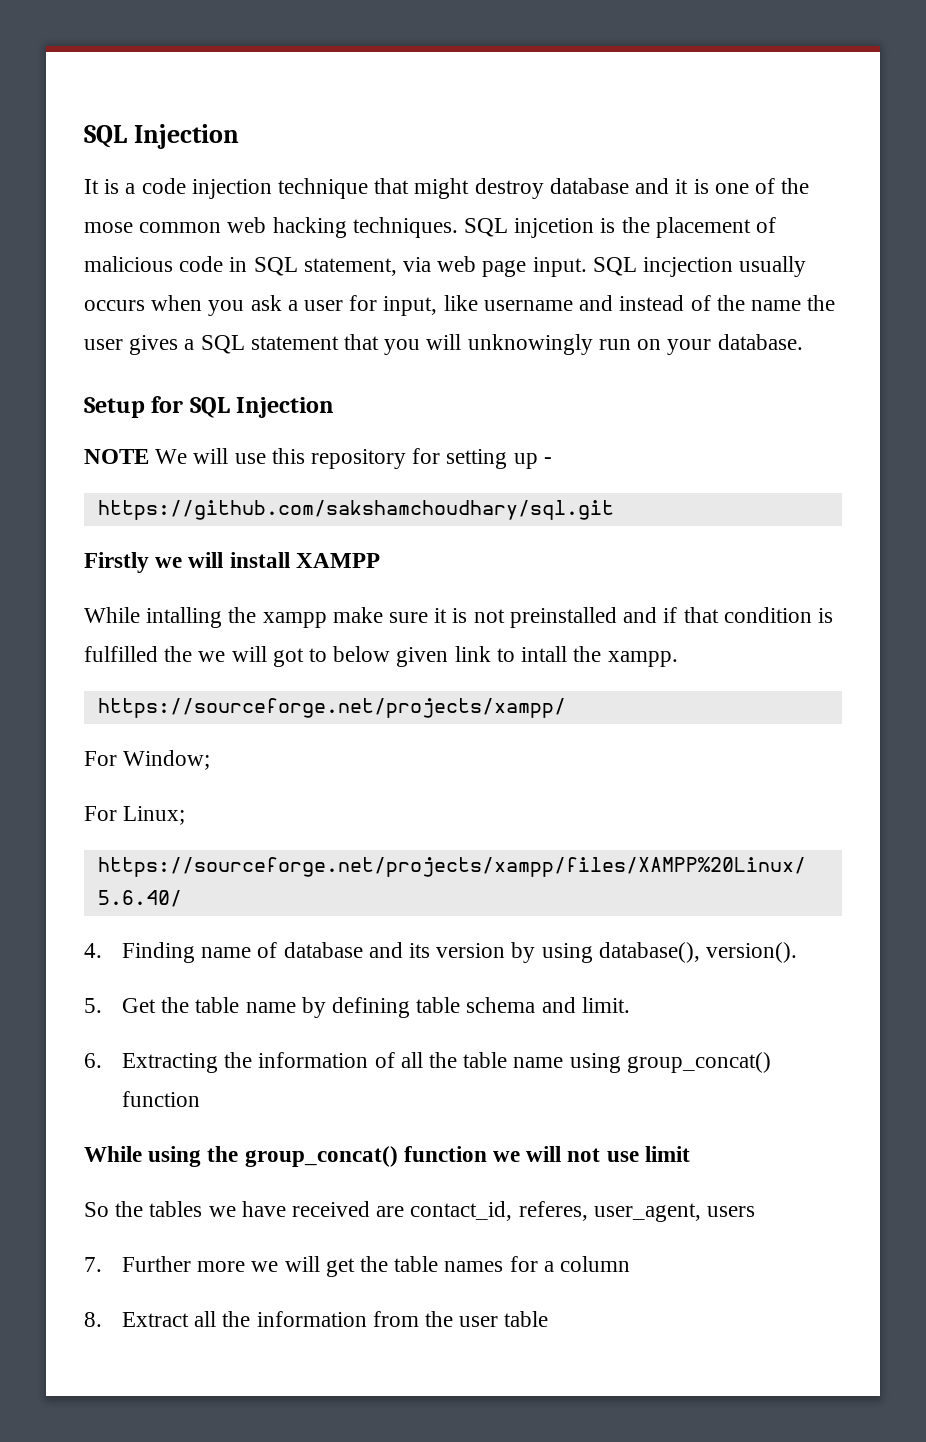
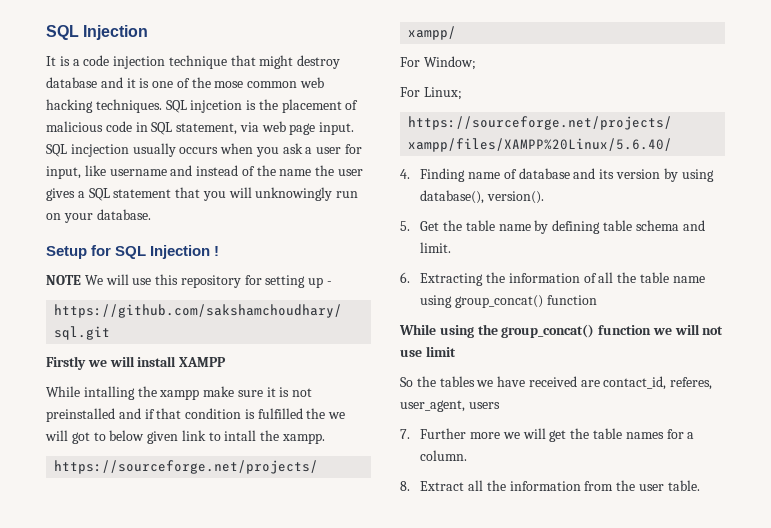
(335, 407) none -> [214,246,220,256] !
[560,1256,631,1272] column -> [420,450,468,461] column.
[504,1311,549,1327] table -> [667,480,700,491] table.

